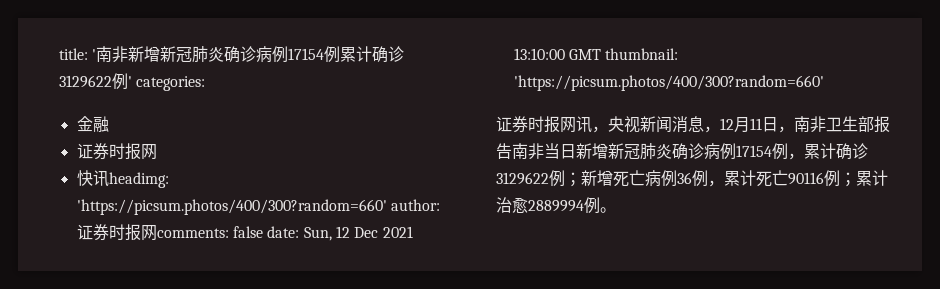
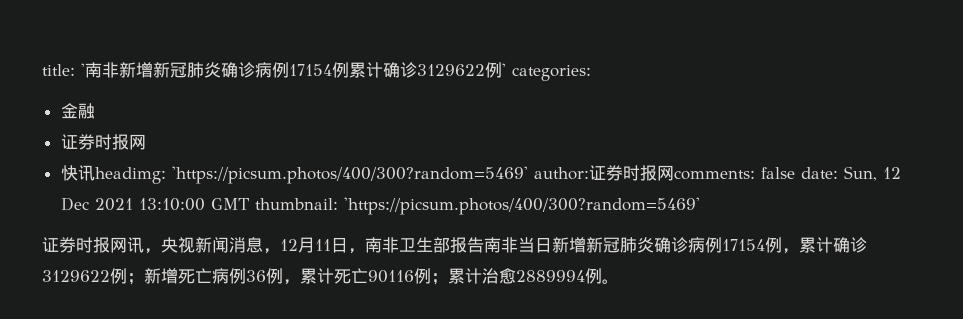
[76,199,387,215] 'https://picsum.photos/400/300?random=660' -> [171,166,528,184] 'https://picsum.photos/400/300?random=5469'
[513,75,824,91] 'https://picsum.photos/400/300?random=660' -> [343,197,700,215] 'https://picsum.photos/400/300?random=5469'

